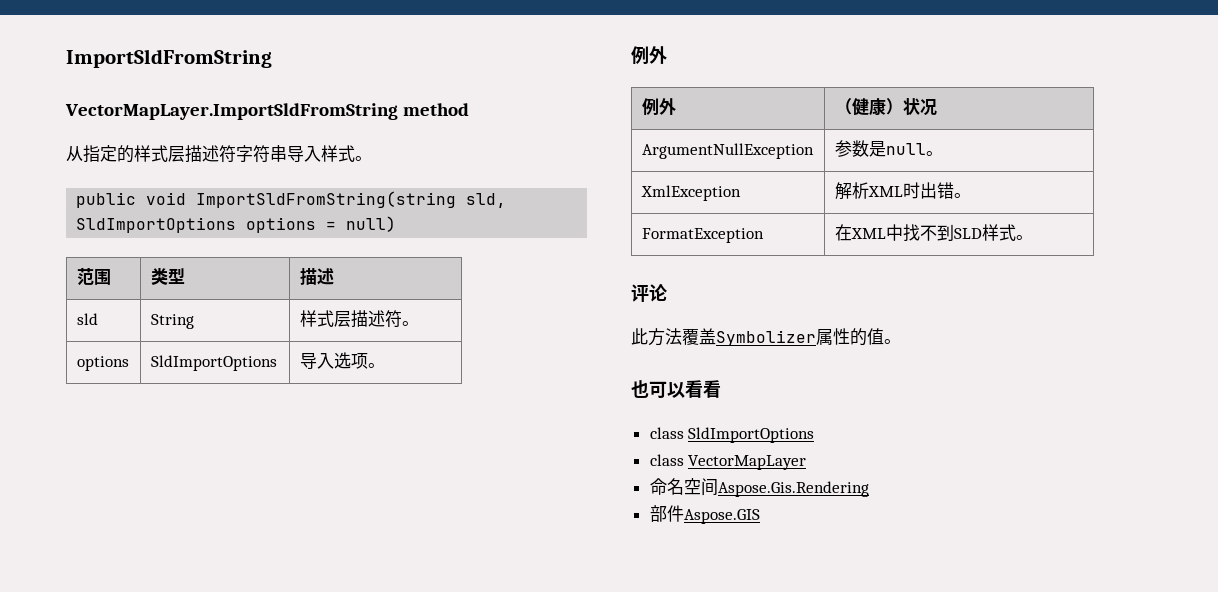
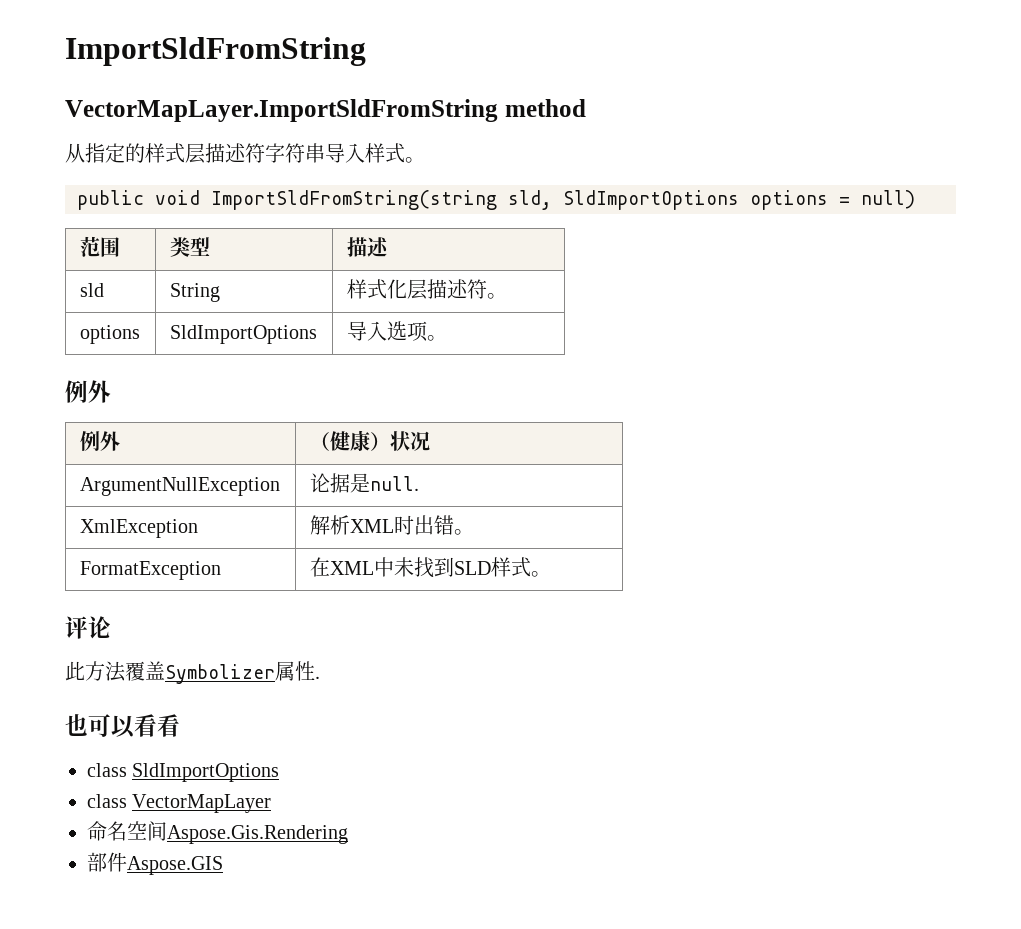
(334, 318) none -> [386,279,407,299] 化
[834,140,943,157] 参数是null。 -> [309,473,419,493] 论据是null.
[902,224,937,241] 找不 -> [393,557,434,578] 未找
[850,328,901,346] 的值。 -> [315,676,320,679] .

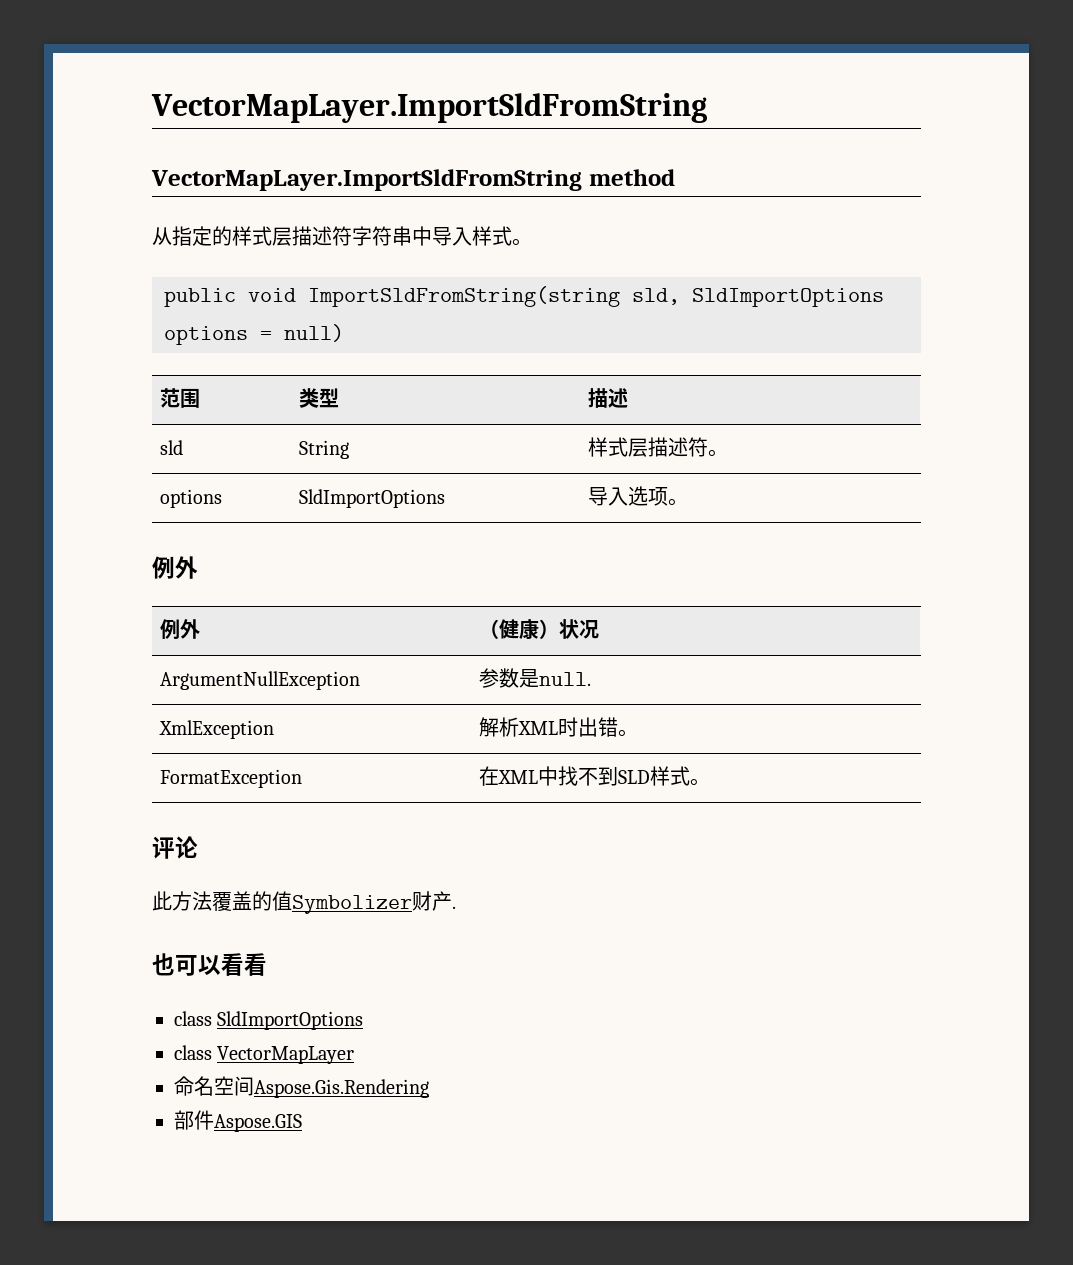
[65,37,366,66] ImportSldFromString -> [151,93,707,123] VectorMapLayer.ImportSldFromString
(325, 153) none -> [412,226,432,246] 中
[386,279,407,299] 化 -> (629, 447) none
[309,473,350,493] 论据 -> [479,668,520,688] 参数
[393,557,434,578] 未找 -> [558,766,599,786] 找不
[165,661,315,684] Symbolizer属性 -> [252,891,452,914] 的值Symbolizer财产

